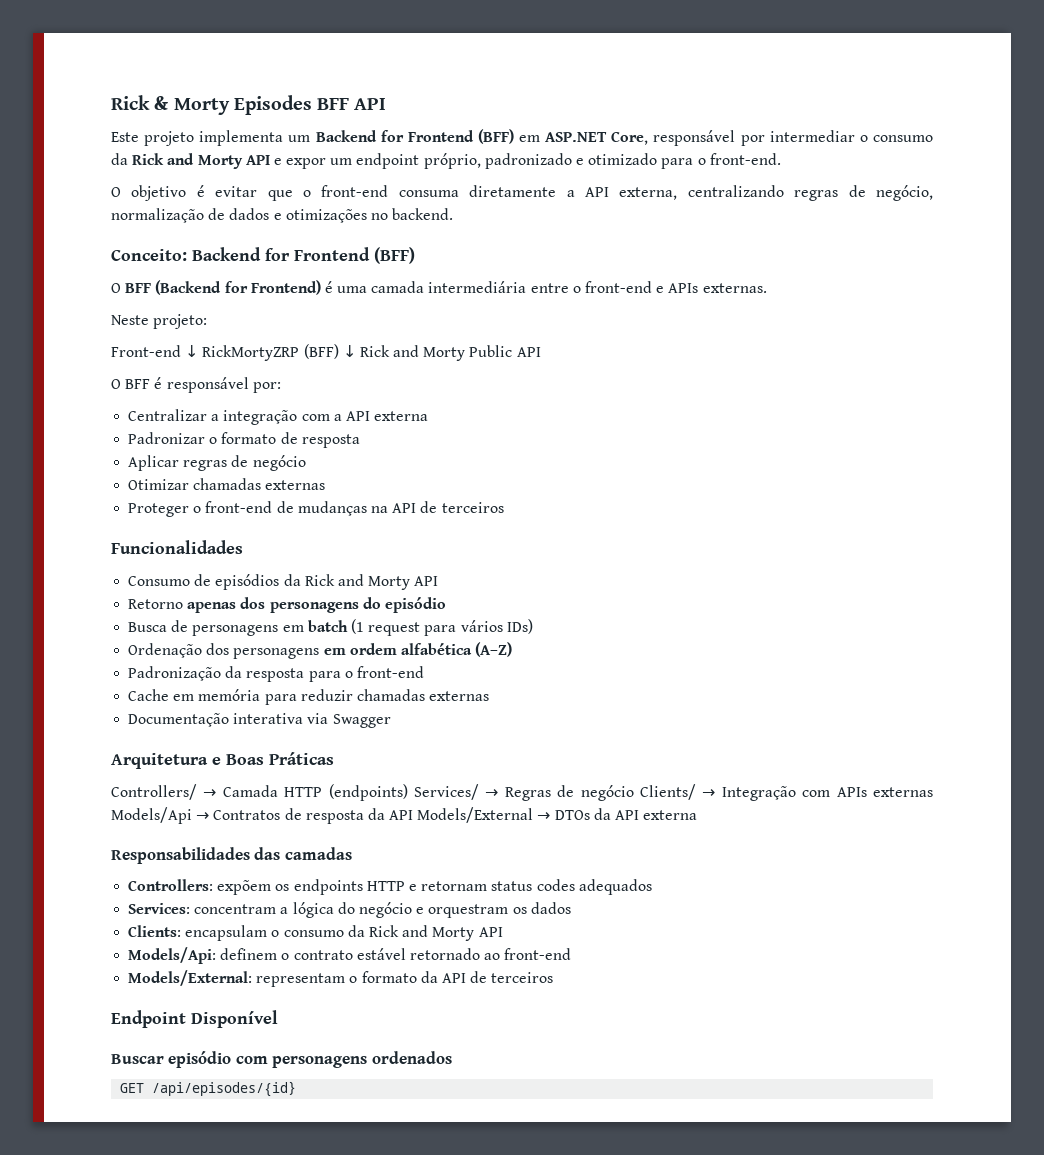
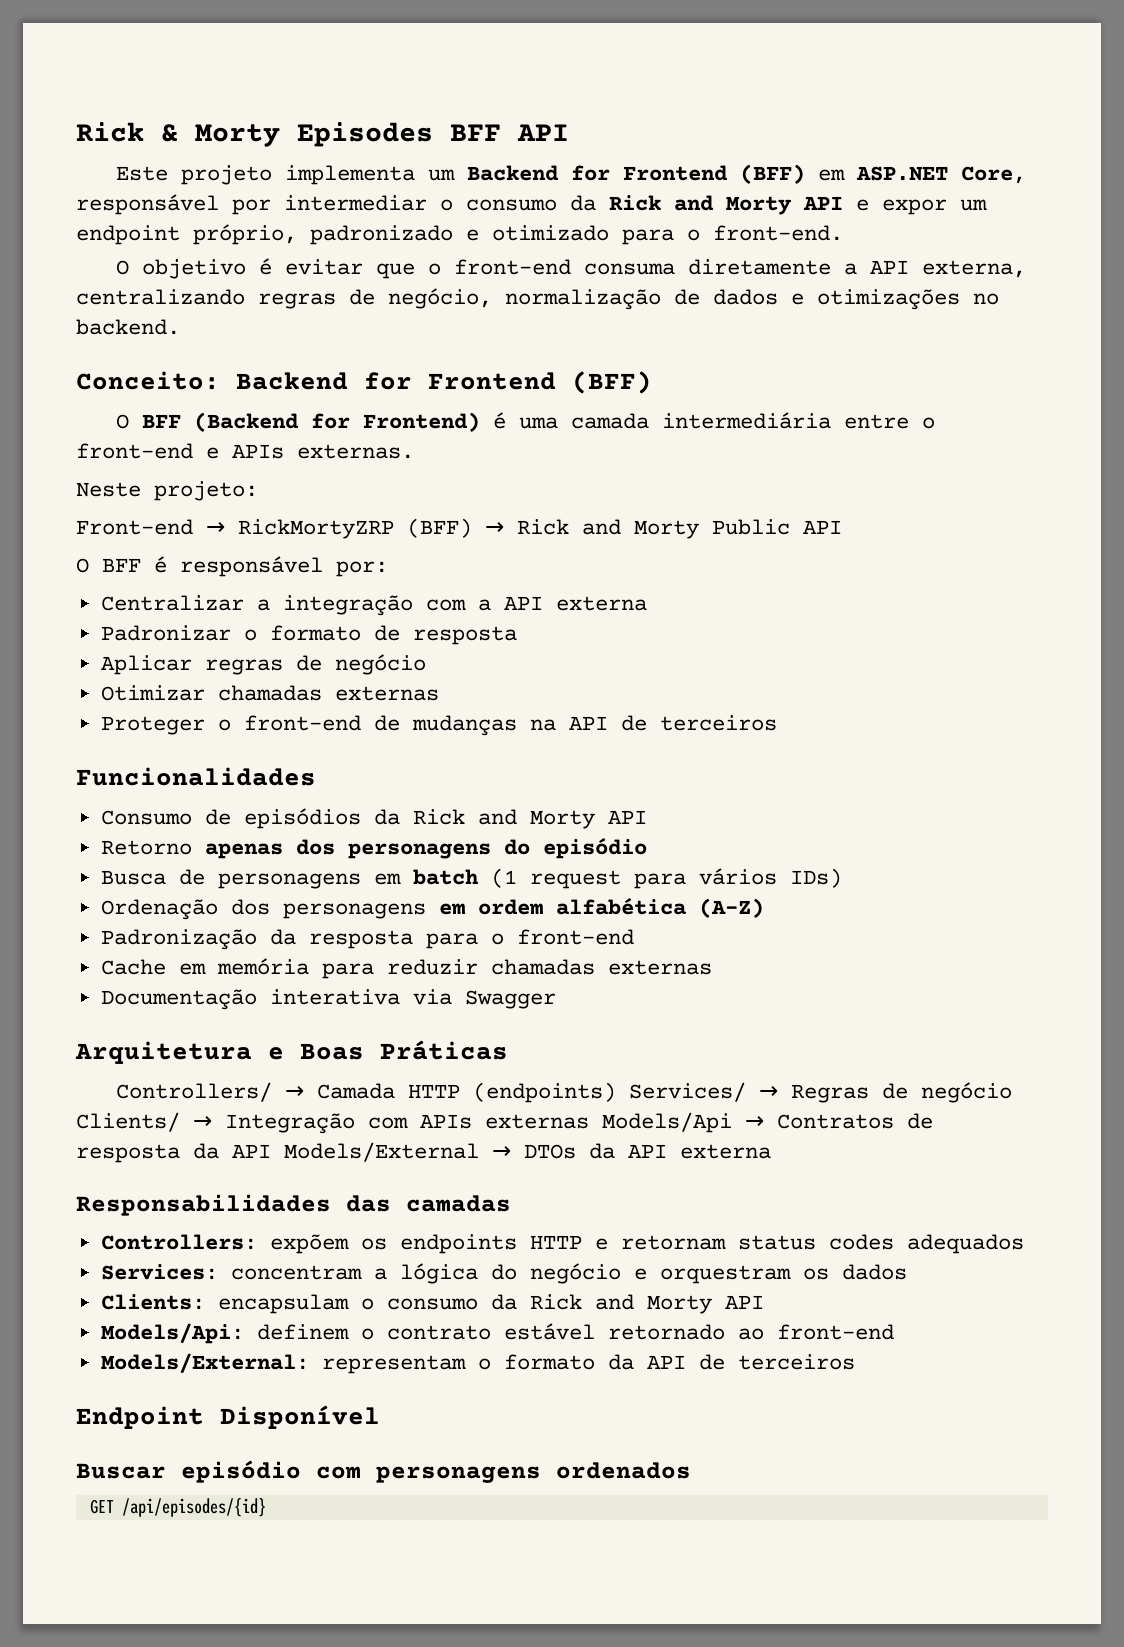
[185,345,199,357] ↓ -> [206,522,225,534] →
[342,345,356,357] ↓ -> [485,522,504,534] →

